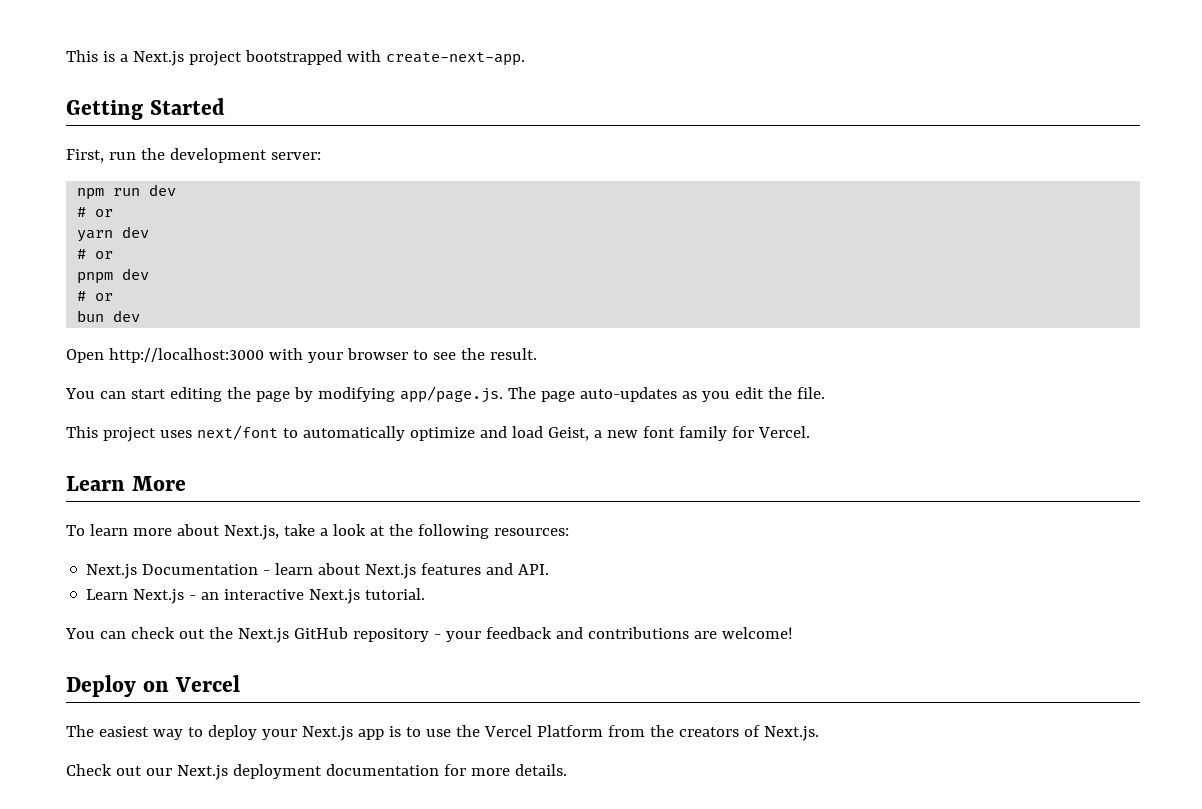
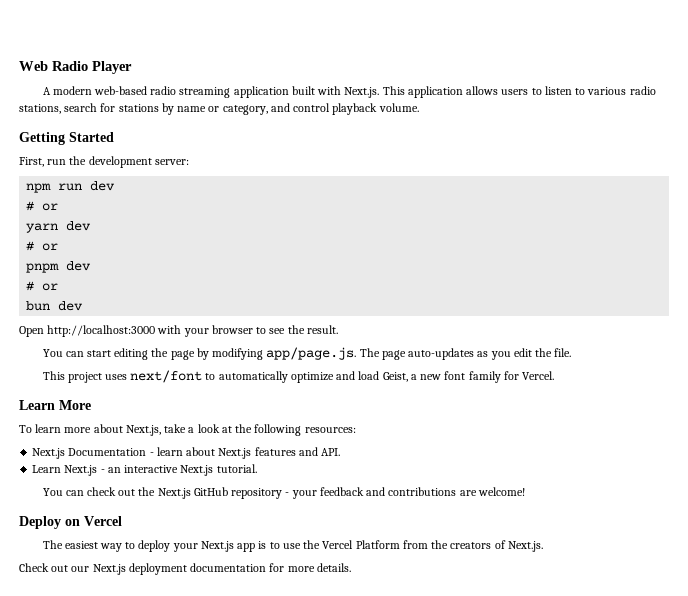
[66,50,525,66] This is a Next.js project bootstrapped with create-next-app. -> [19,61,132,74] [42,86,656,98] [19,103,419,115] Web Radio Player // A modern web-based radio streaming application built with Next.js. This application allows users to listen to various radio stations, search for stations by name or category, and control playback volume.

